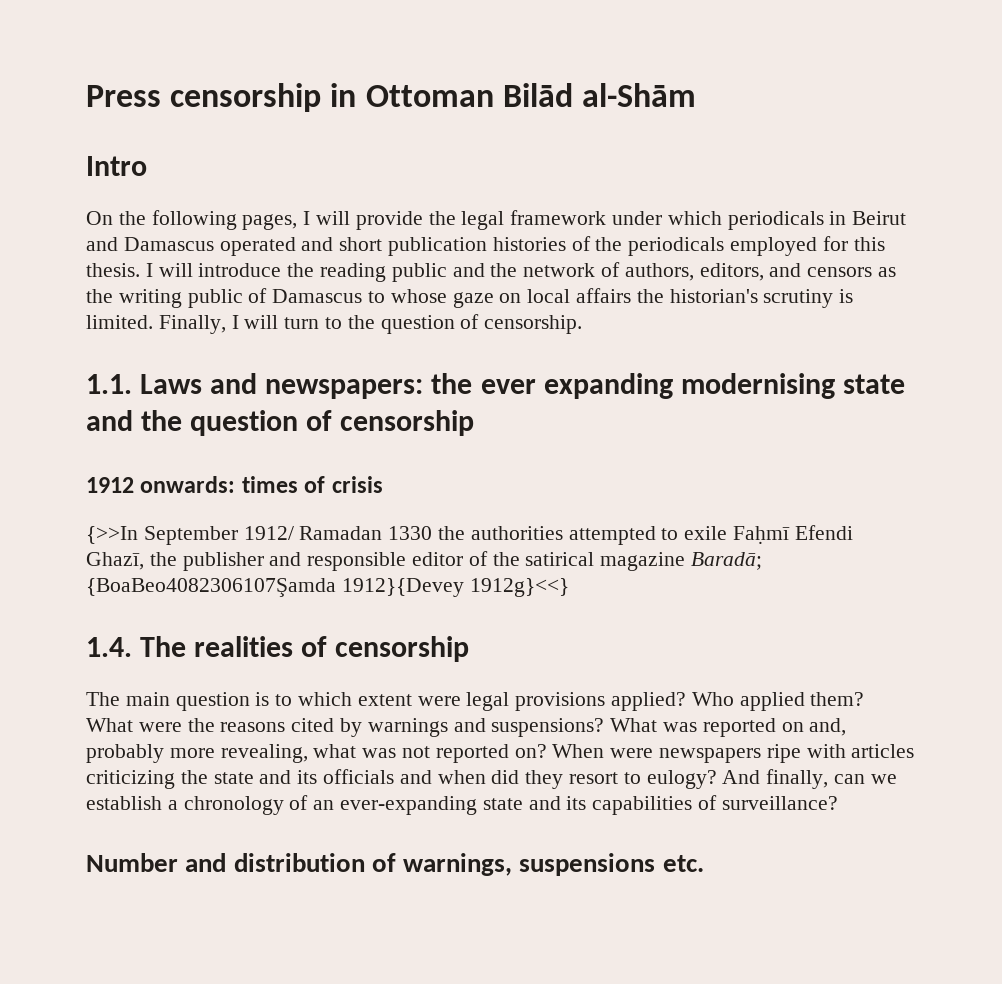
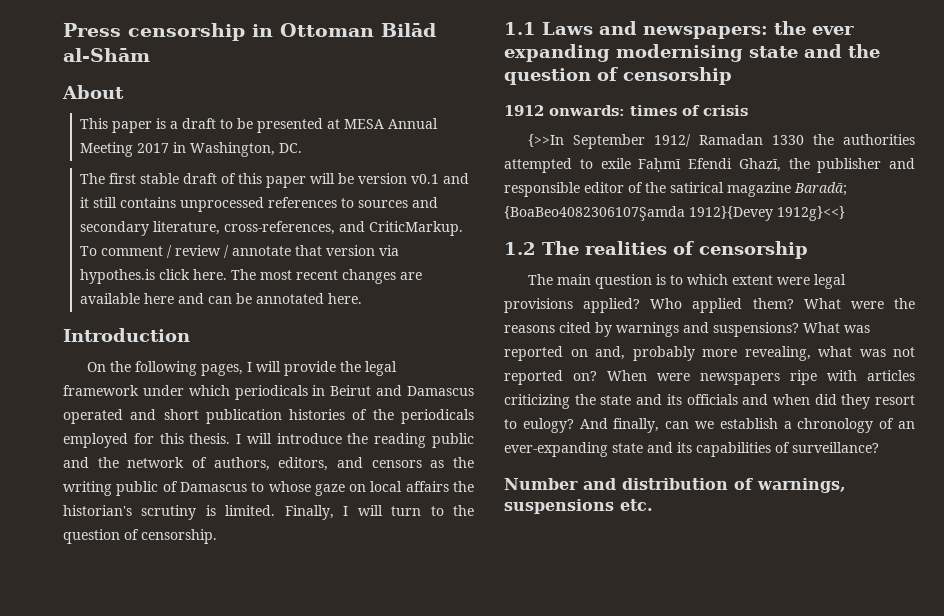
[86,156,147,176] Intro -> [62,85,124,99] [80,118,439,133] [80,142,303,157] [80,173,470,188] [80,197,439,212] [80,221,464,236] [80,245,400,258] [80,269,423,284] [80,293,363,304] [63,328,190,342] About // This paper is a draft to be presented at MESA Annual Meeting 2017 in Washington, DC. // The first stable draft of this paper will be version v0.1 and it still contains unprocessed references to sources and secondary literature, cross-references, and CriticMarkup. To comment / review / annotate that version via hypothes.is click here. The most recent changes are available here and can be annotated here. // Introduction
[86,374,132,394] 1.1. -> [504,22,536,35] 1.1
[86,637,132,657] 1.4. -> [504,242,536,255] 1.2

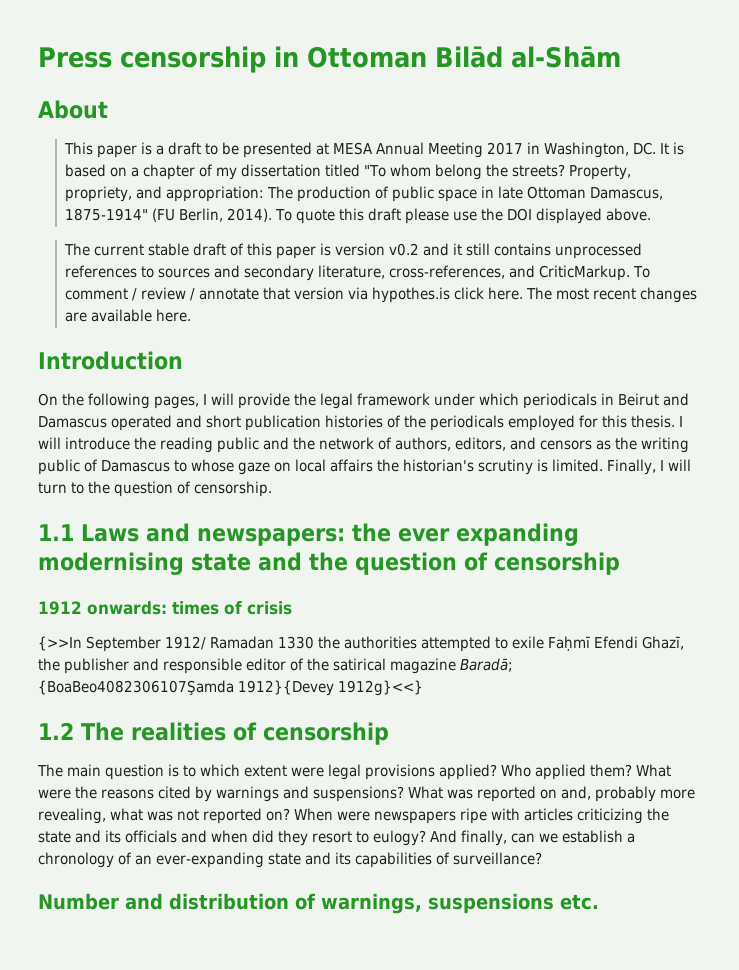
[80,173,137,184] // The first -> [660,142,685,155] [65,164,632,180] [65,186,664,202] [65,208,652,224] [64,243,145,256] It is based on a chapter of my dissertation titled "To whom belong the streets? Property, propriety, and appropriation: The production of public space in late Ottoman Damascus, 1875-1914" (FU Berlin, 2014). To quote this draft please use the DOI displayed above. // The current
[310,173,440,184] will be version v0.1 -> [320,243,420,256] is version v0.2
[144,293,325,304] here and can be annotated -> (153, 315) none

